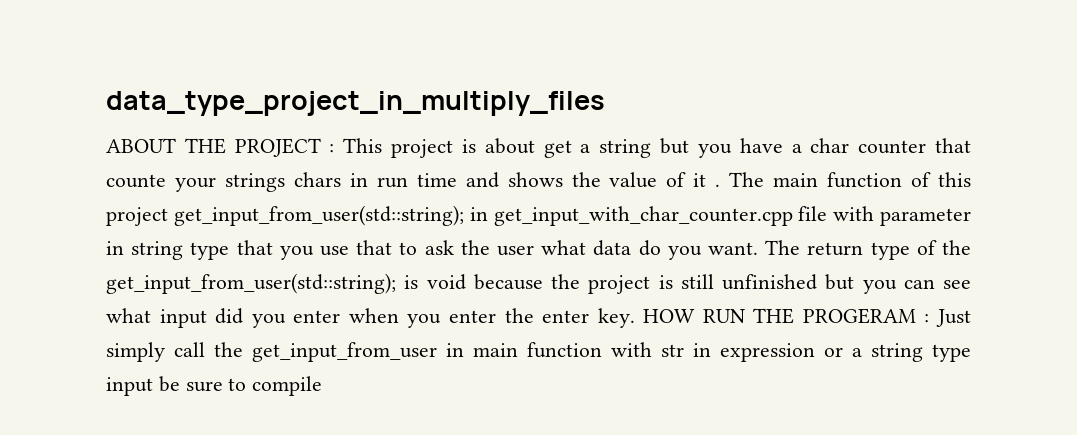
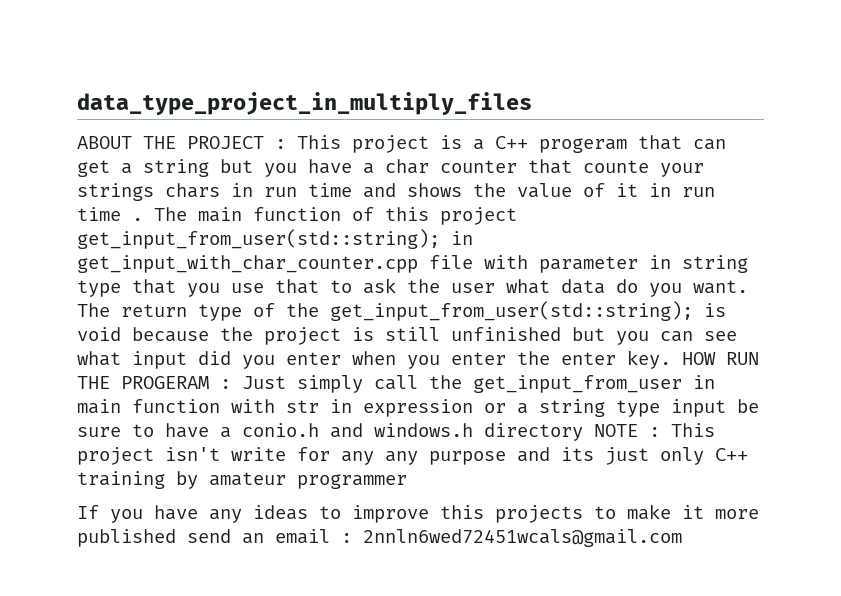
[484,138,535,154] about -> [473,135,726,153] a C++ progeram that can
(707, 180) none -> [649,183,715,197] [77,207,121,221] in run time
[252,376,323,396] compile -> [165,423,715,441] [77,447,748,465] [77,471,407,489] [77,504,759,523] [77,529,682,547] have a conio.h and windows.h directory NOTE : This project isn't write for any any purpose and its just only C++ training by amateur programmer // If you have any ideas to improve this projects to make it more published send an email : 2nnln6wed72451wcals@gmail.com

